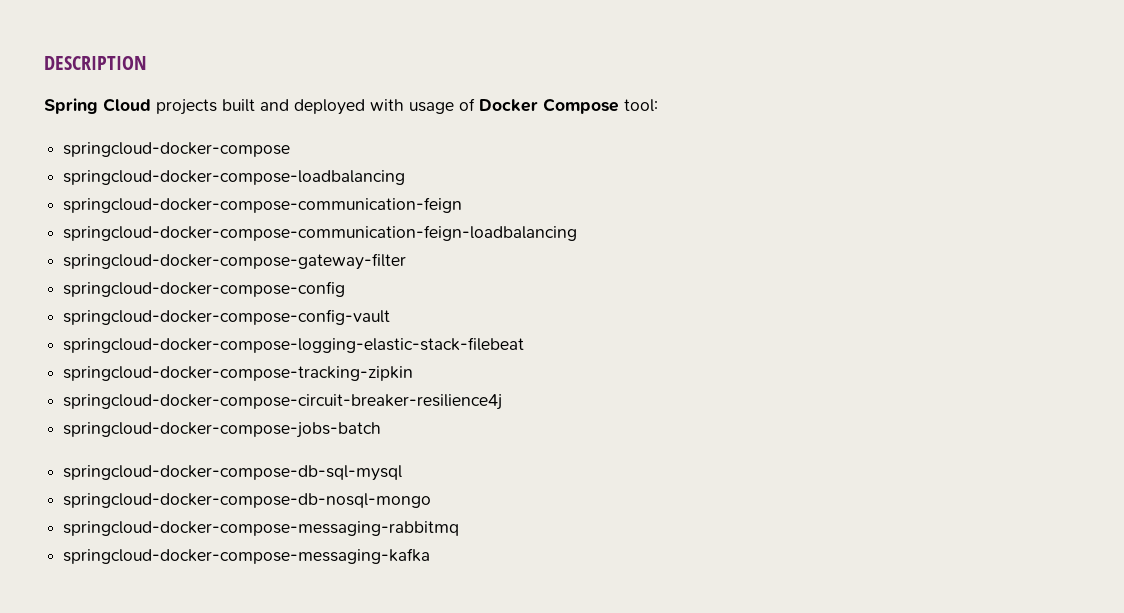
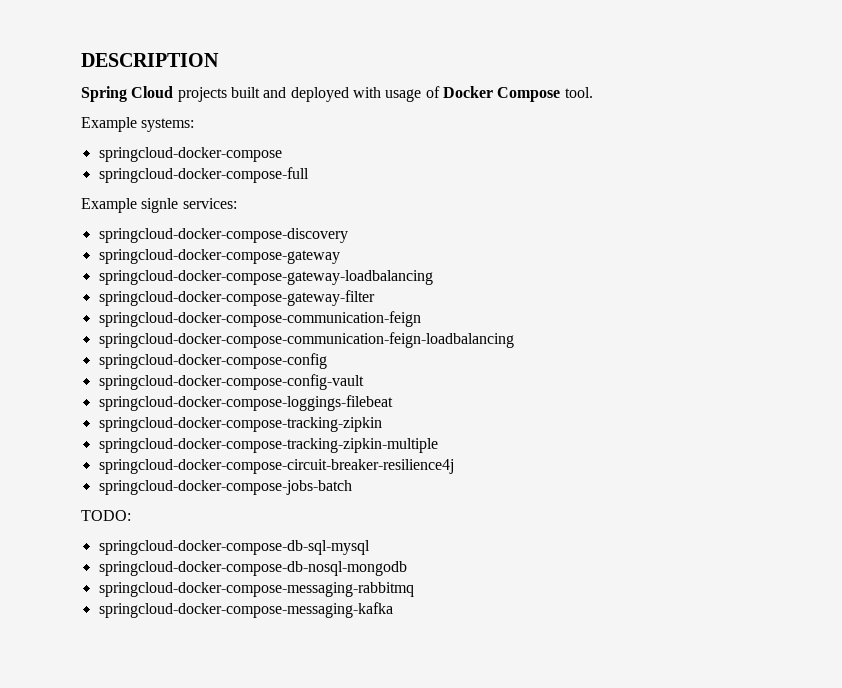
[624,99,658,112] [63,142,291,157] [63,170,406,185] tool: // springcloud-docker-compose // springcloud-docker-compose-loadbalancing -> [564,87,593,98] [81,117,195,132] [98,147,282,162] [98,167,309,183] [81,198,237,213] [98,228,348,243] [98,249,340,264] [98,270,433,285] [98,290,375,306] tool. // Example systems: // springcloud-docker-compose // springcloud-docker-compose-full // Example signle services: // springcloud-docker-compose-discovery // springcloud-docker-compose-gateway // springcloud-docker-compose-gateway-loadbalancing // springcloud-docker-compose-gateway-filter
[63,253,407,270] // springcloud-docker-compose-gateway-filter -> (514, 340) none
[63,337,525,353] springcloud-docker-compose-logging-elastic-stack-filebeat -> [98,395,393,411] springcloud-docker-compose-loggings-filebeat
(414, 373) none -> [98,438,438,453] // springcloud-docker-compose-tracking-zipkin-multiple
(382, 430) none -> [81,510,131,521] // TODO:
[63,493,432,508] springcloud-docker-compose-db-nosql-mongo -> [98,561,407,576] springcloud-docker-compose-db-nosql-mongodb

